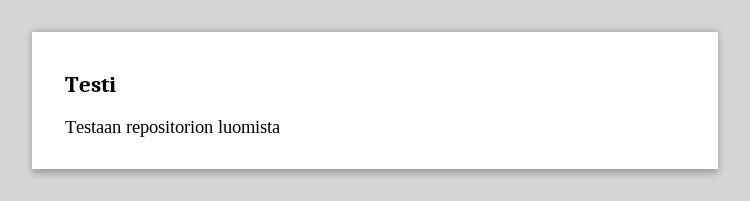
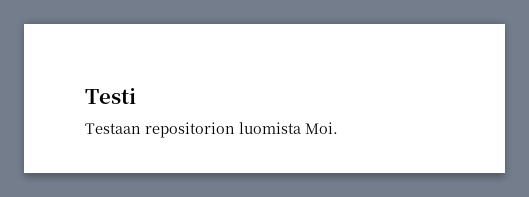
(280, 126) none -> [305,122,338,134] Moi.

